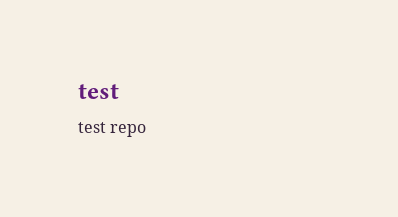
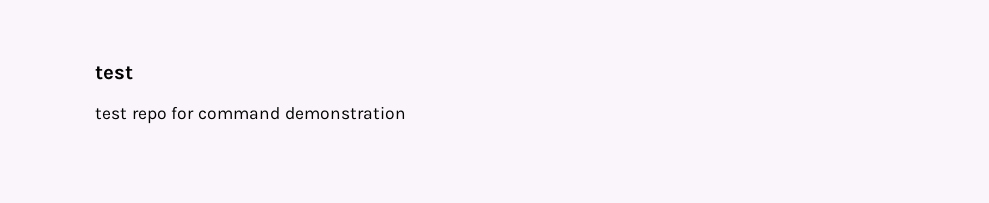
(147, 130) none -> [171,106,406,120] for command demonstration

